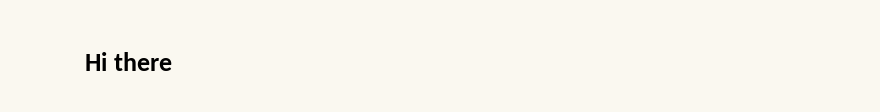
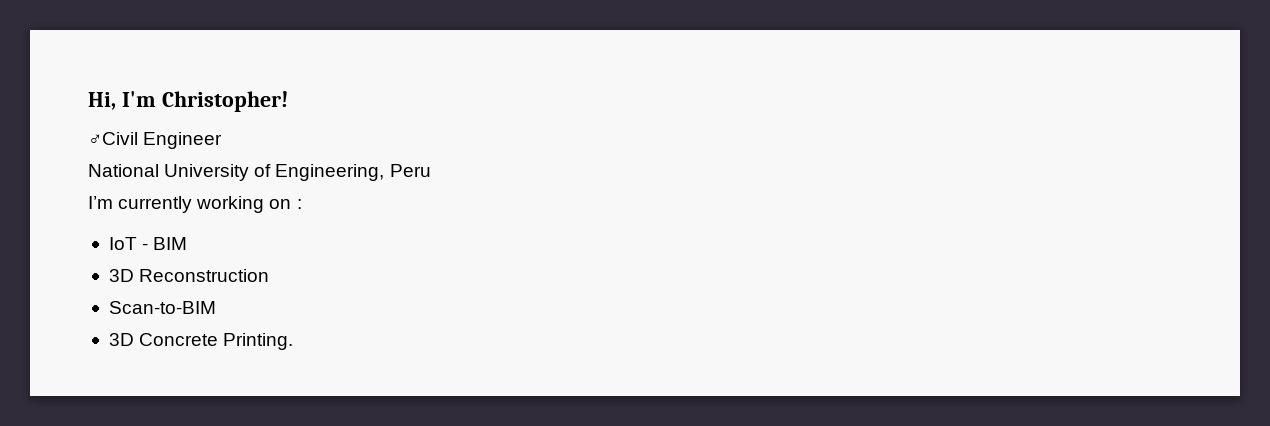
[85,52,173,71] Hi there -> [88,91,288,112] [88,132,223,149] [88,164,431,181] [88,196,302,213] [108,237,188,250] [108,269,270,282] [108,301,216,314] [108,333,294,350] Hi, I'm Christopher! // ♂Civil Engineer // National University of Engineering, Peru // I’m currently working on : // IoT - BIM // 3D Reconstruction // Scan-to-BIM // 3D Concrete Printing.

